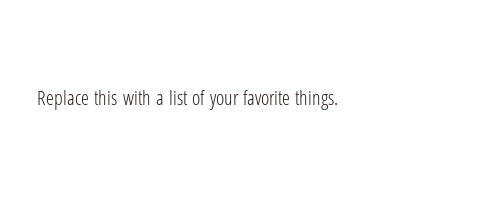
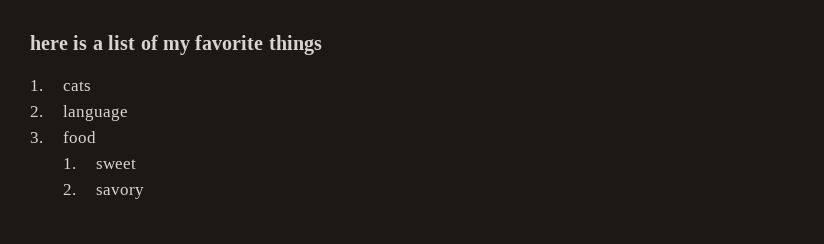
[37,90,339,110] Replace this with a list of your favorite things. -> [30,35,322,55] [30,80,91,91] [30,105,128,121] [30,131,96,143] [62,158,136,169] [62,184,144,199] here is a list of my favorite things // 1. cats // 2. language // 3. food // 1. sweet // 2. savory

